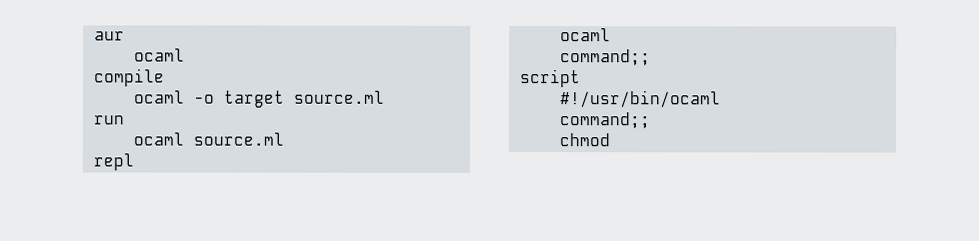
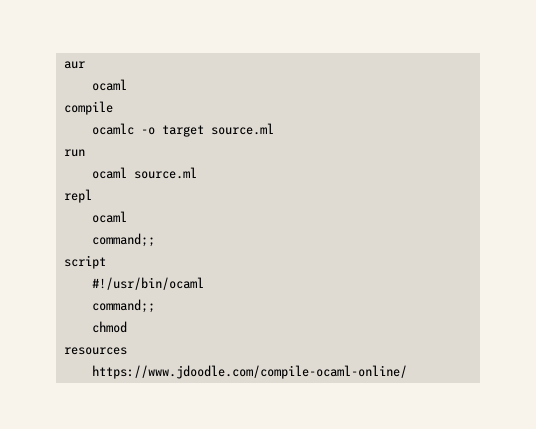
[133,90,185,104] ocaml -> [91,123,134,135] ocamlc
(610, 140) none -> [63,347,127,355] [91,365,407,379] // resources // https://www.jdoodle.com/compile-ocaml-online/

